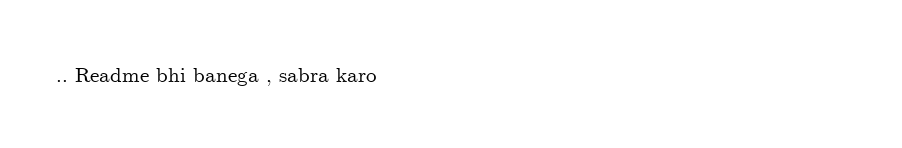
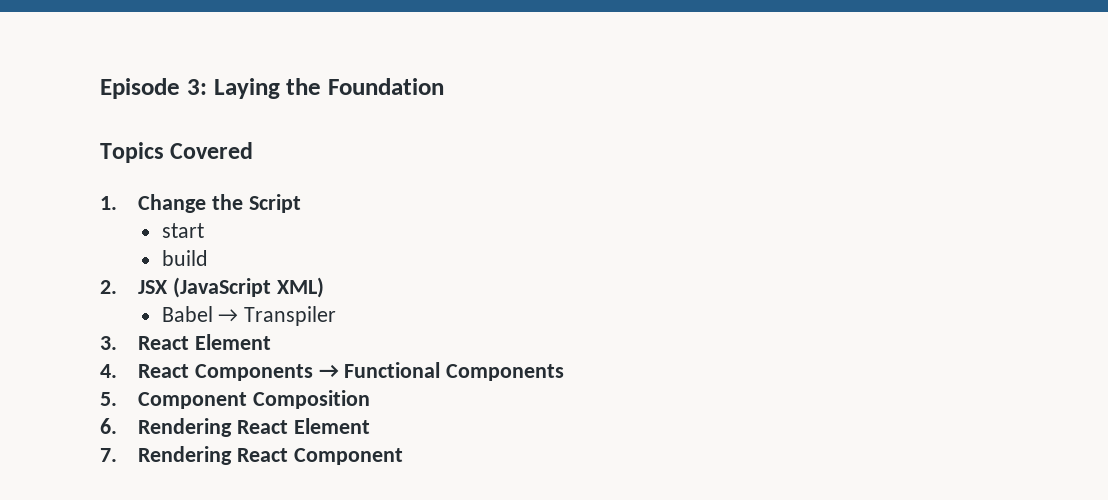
[56,68,377,86] .. Readme bhi banega , sabra karo -> [100,78,444,99] [100,142,254,163] [100,194,301,213] [161,223,204,238] [161,250,208,266] [100,277,324,298] [161,306,337,326] [100,334,271,350] [100,362,565,381] [100,390,370,409] [100,418,370,437] [100,446,403,465] Episode 3: Laying the Foundation // Topics Covered // 1. Change the Script // start // build // 2. JSX (JavaScript XML) // Babel → Transpiler // 3. React Element // 4. React Components → Functional Components // 5. Component Composition // 6. Rendering React Element // 7. Rendering React Component

